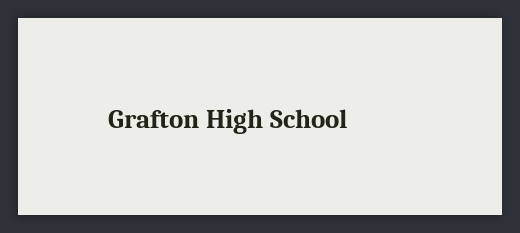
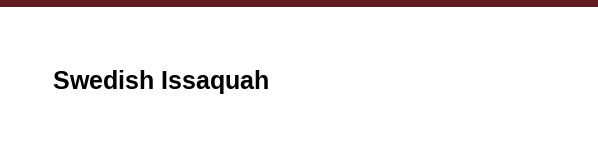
[108,109,348,134] Grafton High School -> [53,70,269,94] Swedish Issaquah

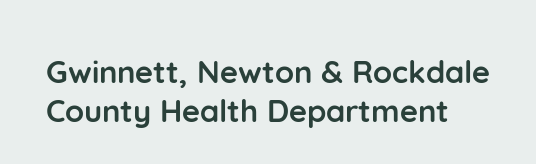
[53,70,269,94] Swedish Issaquah -> [46,60,490,88] [46,99,449,128] Gwinnett, Newton & Rockdale County Health Department

